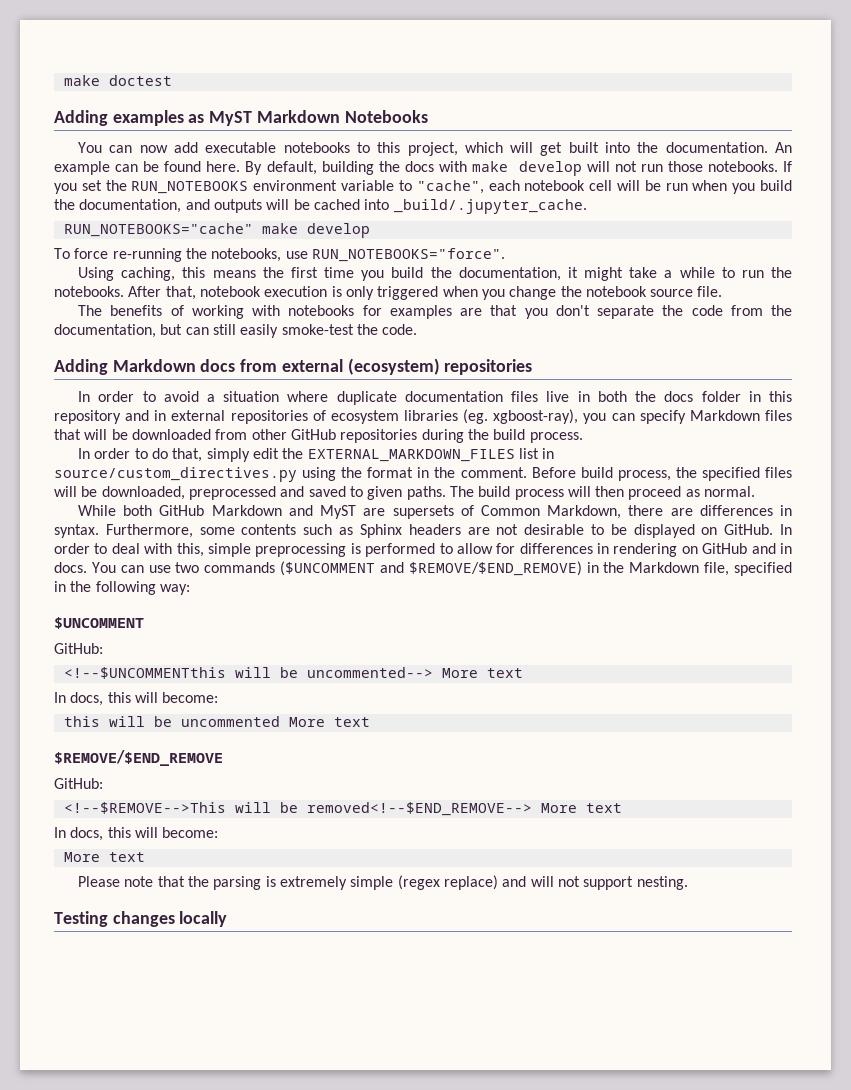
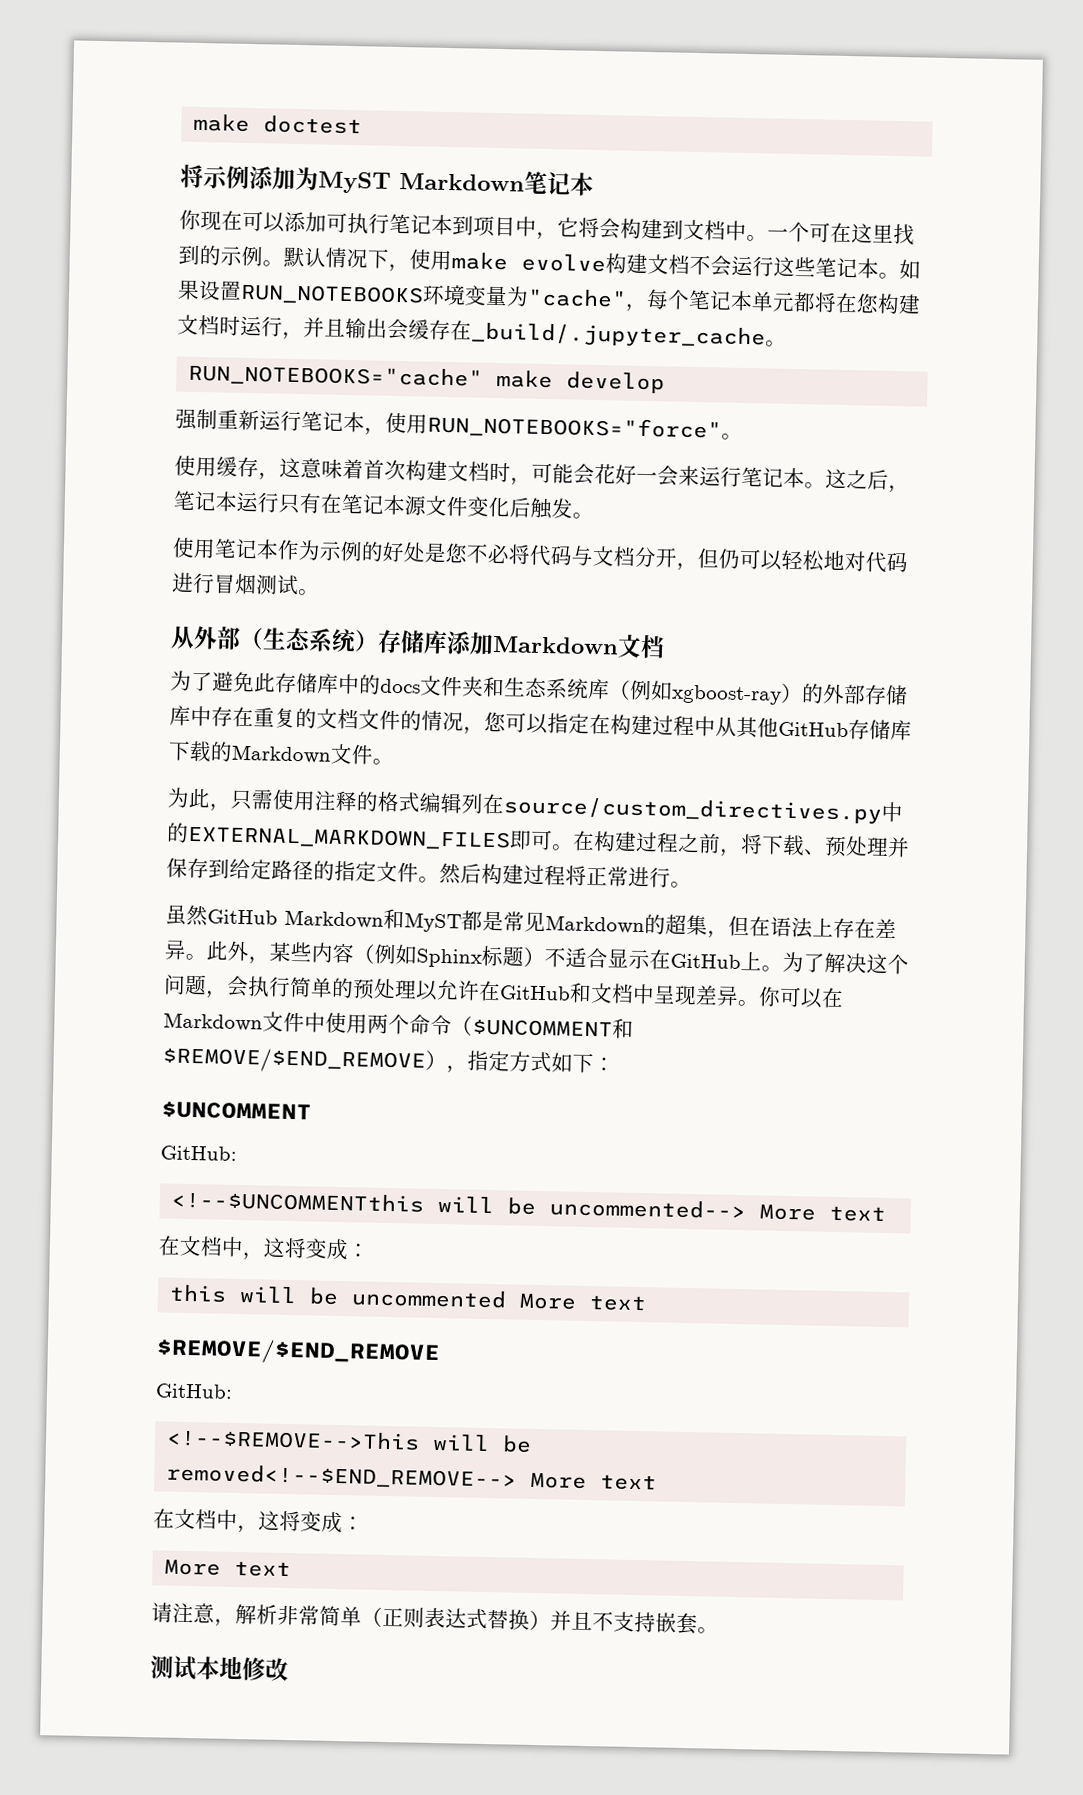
[54,110,428,126] [78,142,792,156] [54,161,792,176] [54,180,792,194] [54,199,587,214] [63,223,370,238] [54,248,505,262] [78,267,793,281] [54,286,723,300] [78,305,792,319] [54,324,418,338] [54,358,533,375] [78,391,793,405] [54,409,792,424] [54,429,583,443] [78,448,555,462] [54,467,793,482] [54,486,756,500] [78,505,793,519] [54,524,792,538] [54,543,793,557] [54,561,792,576] [54,581,190,595] Adding examples as MyST Markdown Notebooks // You can now add executable notebooks to this project, which will get built into the documentation. An example can be found here. By default, building the docs with make develop will not run those notebooks. If you set the RUN_NOTEBOOKS environment variable to "cache", each notebook cell will be run when you build the documentation, and outputs will be cached into _build/.jupyter_cache. // RUN_NOTEBOOKS="cache" make develop // To force re-running the notebooks, use RUN_NOTEBOOKS="force". // Using caching, this means the first time you build the documentation, it might take a while to run the notebooks. After that, notebook execution is only triggered when you change the notebook source file. // The benefits of working with notebooks for examples are that you don't separate the code from the documentation, but can still easily smoke-test the code. // Adding Markdown docs from external (ecosystem) repositories // In order to avoid a situation where duplicate documentation files live in both the docs folder in this repository and in external repositories of ecosystem libraries (eg. xgboost-ray), you can specify Markdown files that will be downloaded from other GitHub repositories during the build process. // In order to do that, simply edit the EXTERNAL_MARKDOWN_FILES list in source/custom_directives.py using the format in the comment. Before build process, the specified files will be downloaded, preprocessed and saved to given paths. The build process will then proceed as normal. // While both GitHub Markdown and MyST are supersets of Common Markdown, there are differences in syntax. Furthermore, some contents such as Sphinx headers are not desirable to be displayed on GitHub. In order to deal with this, simple preprocessing is performed to allow for differences in rendering on GitHub and in docs. You can use two commands ($UNCOMMENT and $REMOVE/$END_REMOVE) in the Markdown file, specified in the following way: -> [180,164,594,196] [179,209,915,246] [178,244,921,280] [177,279,921,315] [177,314,787,349] [188,363,666,394] [175,408,743,441] [174,455,910,494] [173,490,594,520] [172,537,909,573] [172,572,320,596] [170,625,665,659] [170,670,908,706] [169,705,912,741] [168,740,394,766] [167,787,903,824] [167,822,910,858] [166,857,692,889] [165,904,897,940] [164,939,909,975] [163,974,844,1009] [163,1011,634,1039] [162,1046,615,1075] 将示例添加为MyST Markdown笔记本 // 你现在可以添加可执行笔记本到项目中，它将会构建到文档中。一个可在这里找到的示例。默认情况下，使用make evolve构建文档不会运行这些笔记本。如果设置RUN_NOTEBOOKS环境变量为"cache"，每个笔记本单元都将在您构建文档时运行，并且输出会缓存在_build/.jupyter_cache。 // RUN_NOTEBOOKS="cache" make develop // 强制重新运行笔记本，使用RUN_NOTEBOOKS="force"。 // 使用缓存，这意味着首次构建文档时，可能会花好一会来运行笔记本。这之后，笔记本运行只有在笔记本源文件变化后触发。 // 使用笔记本作为示例的好处是您不必将代码与文档分开，但仍可以轻松地对代码进行冒烟测试。 // 从外部（生态系统）存储库添加Markdown文档 // 为了避免此存储库中的docs文件夹和生态系统库（例如xgboost-ray）的外部存储库中存在重复的文档文件的情况，您可以指定在构建过程中从其他GitHub存储库下载的Markdown文件。 // 为此，只需使用注释的格式编辑列在source/custom_directives.py中的EXTERNAL_MARKDOWN_FILES即可。在构建过程之前，将下载、预处理并保存到给定路径的指定文件。然后构建过程将正常进行。 // 虽然GitHub Markdown和MyST都是常见Markdown的超集，但在语法上存在差异。此外，某些内容（例如Sphinx标题）不适合显示在GitHub上。为了解决这个问题，会执行简单的预处理以允许在GitHub和文档中呈现差异。你可以在Markdown文件中使用两个命令（$UNCOMMENT和$REMOVE/$END_REMOVE），指定方式如下：
[54,692,219,706] In docs, this will become: -> [158,1235,370,1261] 在文档中，这将变成：
[54,827,219,841] [63,852,145,862] [78,875,688,890] [54,911,228,927] In docs, this will become: // More text // Please note that the parsing is extremely simple (regex replace) and will not support nesting. // Testing changes locally -> [153,1508,364,1534] [164,1559,292,1578] [151,1602,719,1635] [150,1655,289,1682] 在文档中，这将变成： // More text // 请注意，解析非常简单（正则表达式替换）并且不支持嵌套。 // 测试本地修改

